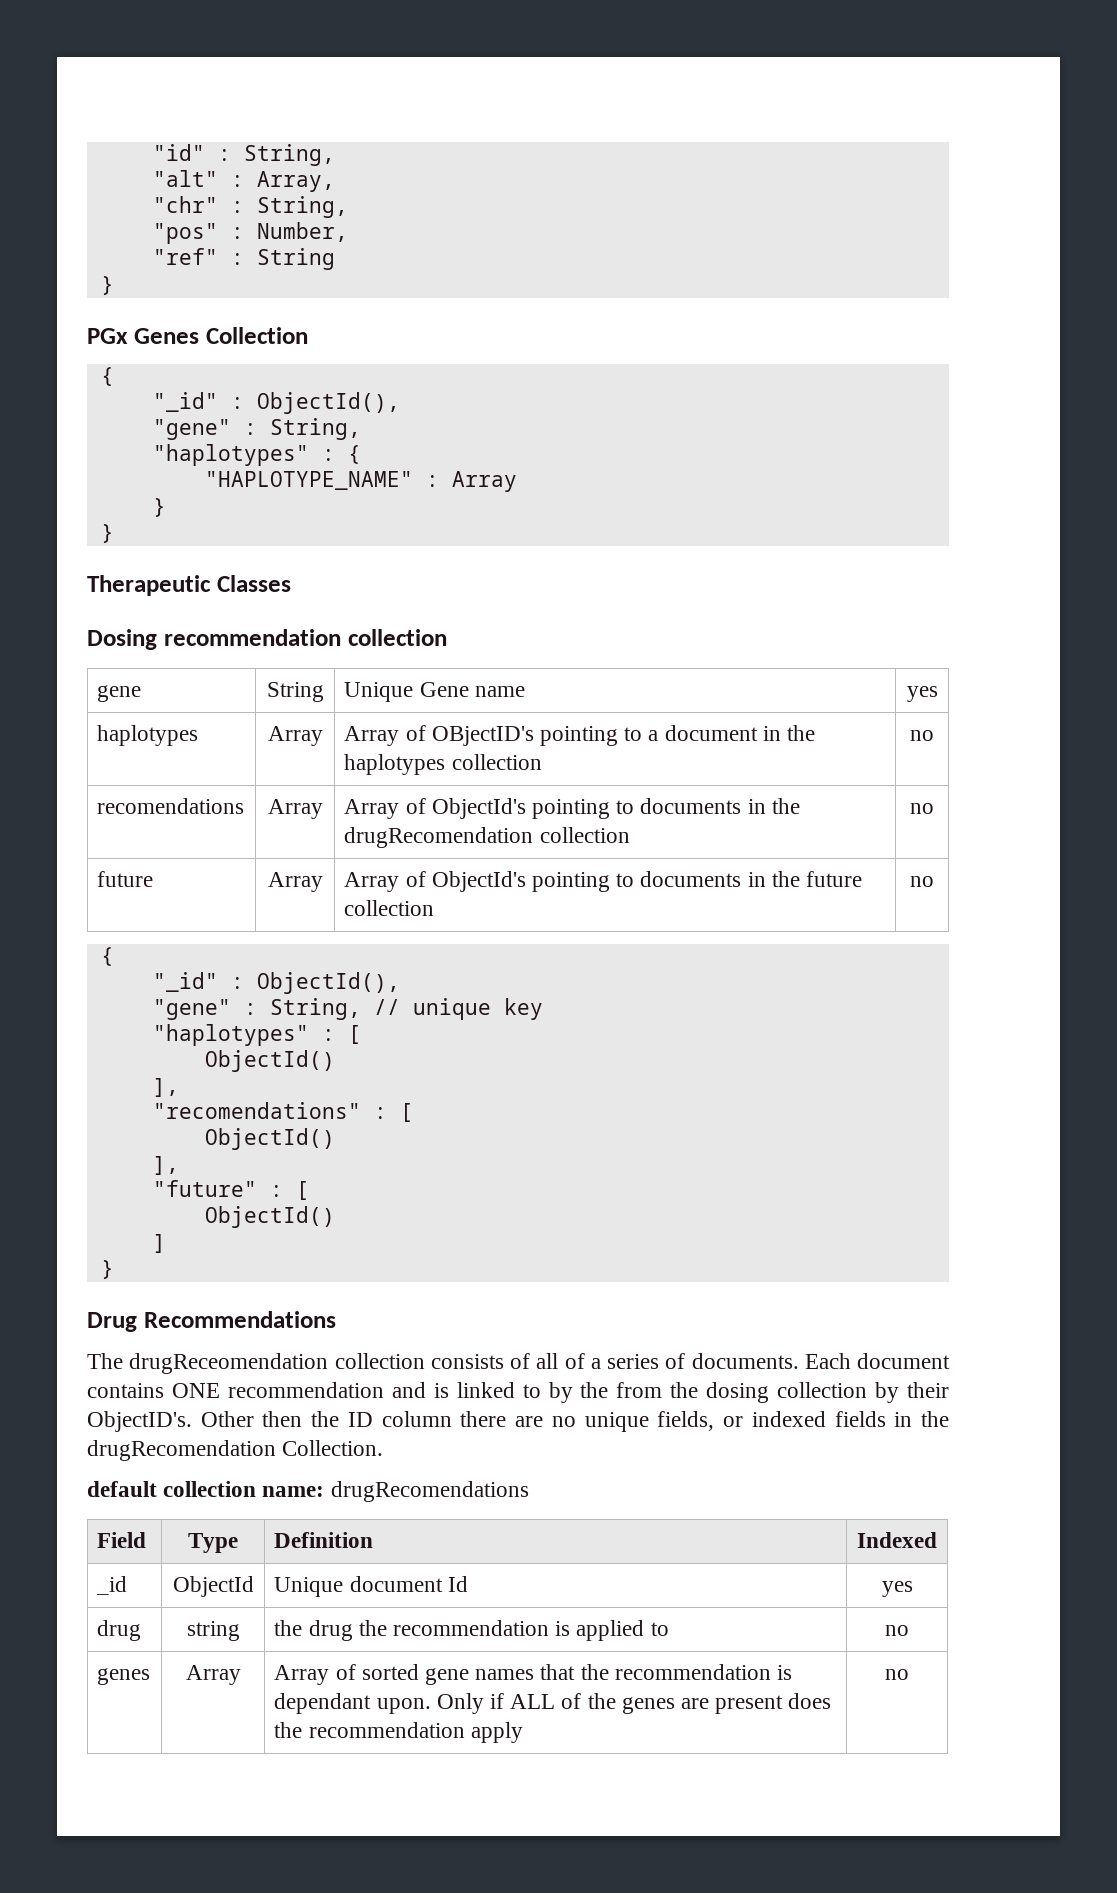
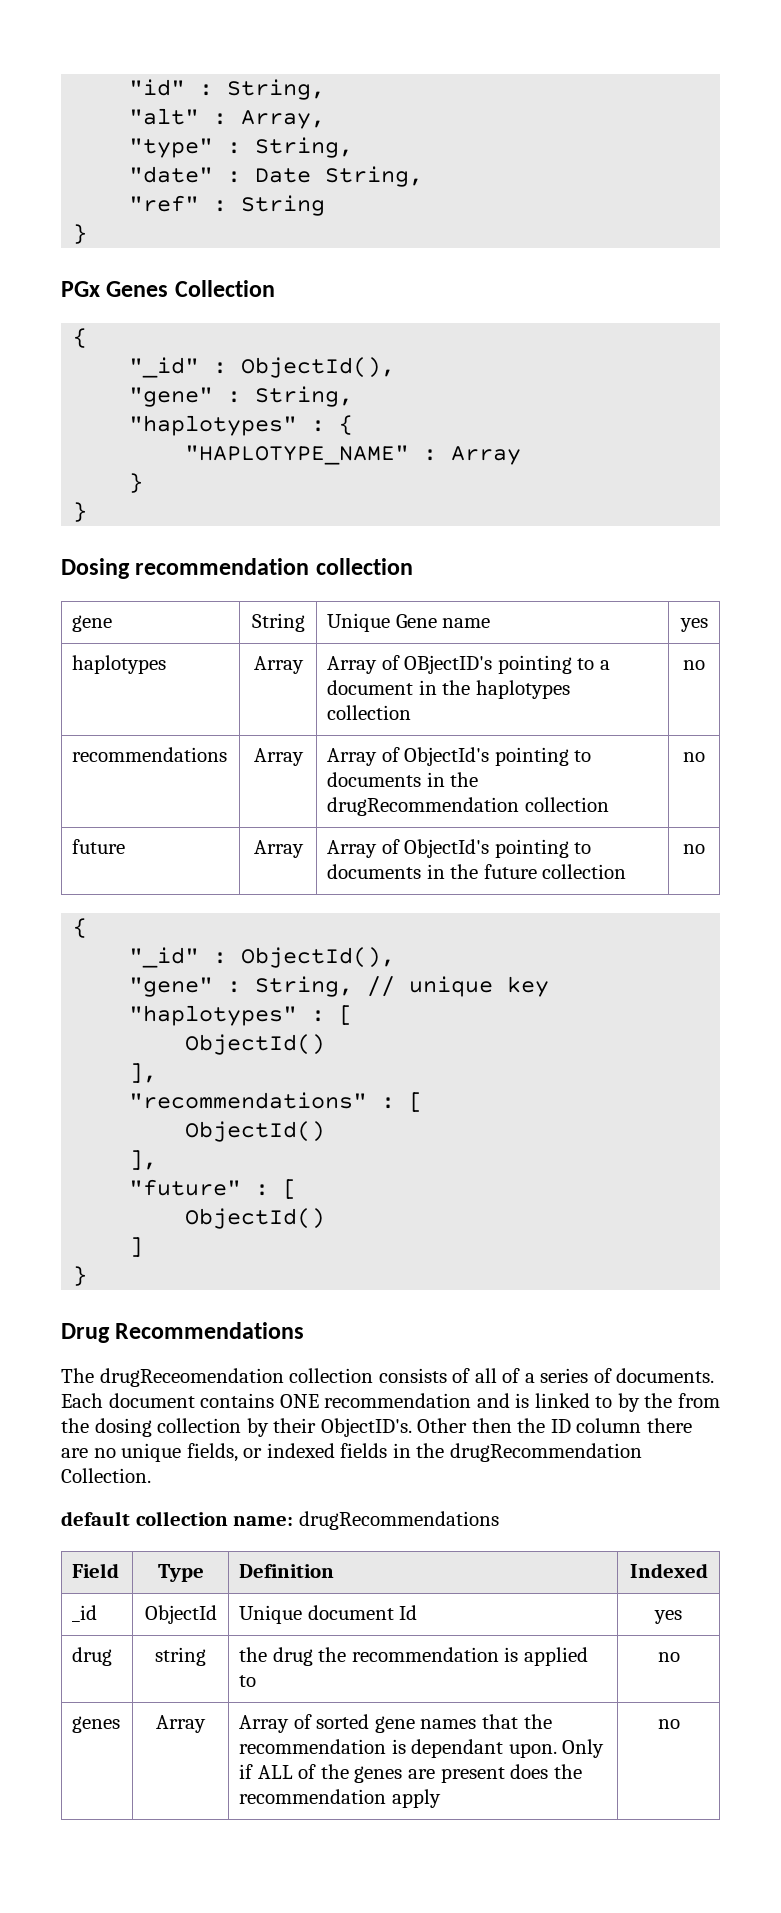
[152,196,348,218] [152,222,348,244] "chr" : String, // "pos" : Number, -> [129,137,354,158] [129,166,424,187] "type" : String, // "date" : Date String,
[87,575,291,596] // Therapeutic Classes -> (88, 512) none
[97,798,245,814] [267,799,323,819] [344,798,800,819] [344,827,534,848] recomendations | Array | Array of ObjectId's pointing to documents in the drugRecomendation -> [72,747,228,762] [253,748,304,766] [327,747,592,766] [327,772,479,787] [327,797,520,816] recommendations | Array | Array of ObjectId's pointing to documents in the drugRecommendation
[152,1102,361,1119] "recomendations" -> [129,1092,368,1109] "recommendations"
[87,1440,276,1461] drugRecomendation -> [449,1443,642,1462] drugRecommendation
[330,1481,529,1502] drugRecomendations -> [298,1511,499,1530] drugRecommendations

